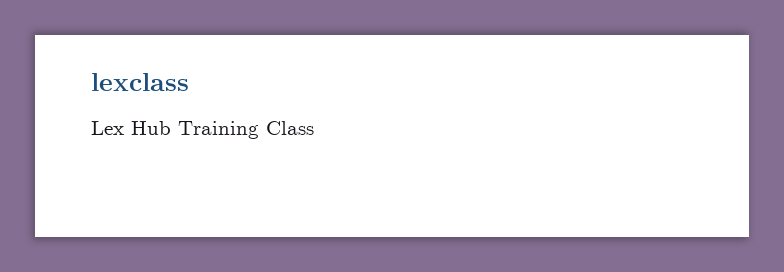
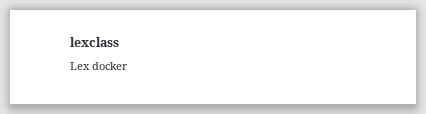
[131,121,314,139] Hub Training Class -> [92,62,128,70] docker

